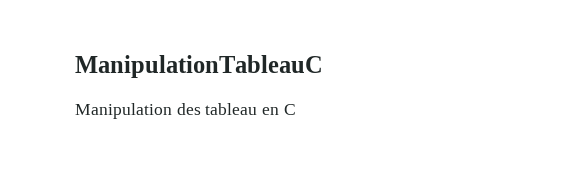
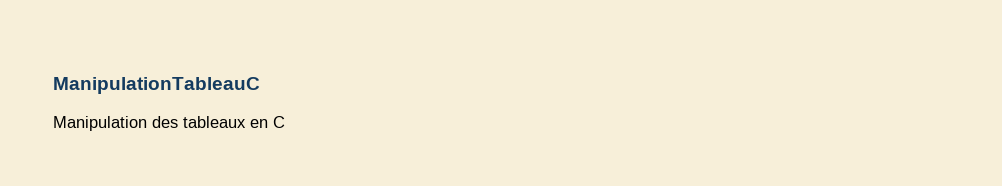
[205,103,258,115] tableau -> [183,116,246,128] tableaux

